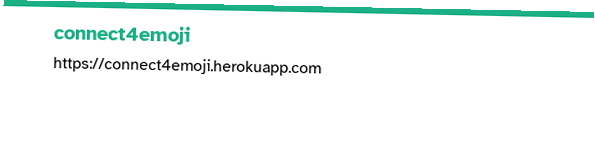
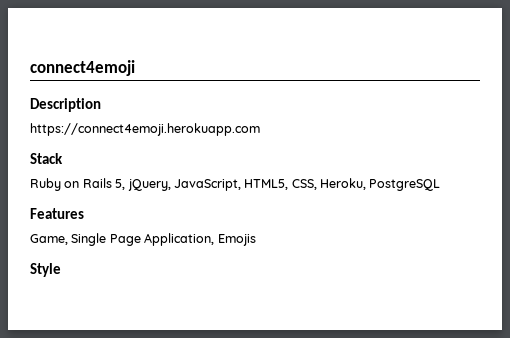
(191, 34) none -> [30,98,101,112] // Description
(322, 66) none -> [30,153,63,164] [30,178,441,191] [30,208,84,219] [30,233,256,246] [30,263,61,277] // Stack // Ruby on Rails 5, jQuery, JavaScript, HTML5, CSS, Heroku, PostgreSQL // Features // Game, Single Page Application, Emojis // Style

